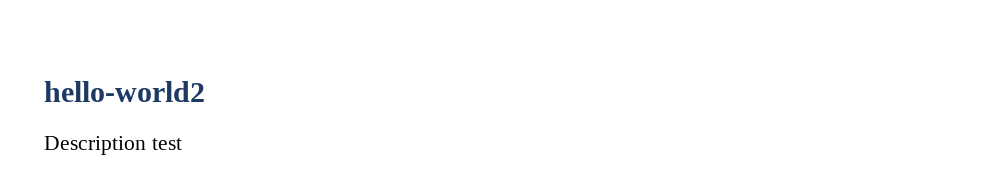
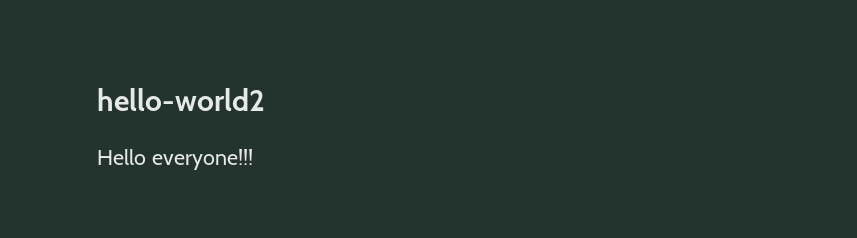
[44,136,182,155] Description test -> [97,149,253,170] Hello everyone!!!

